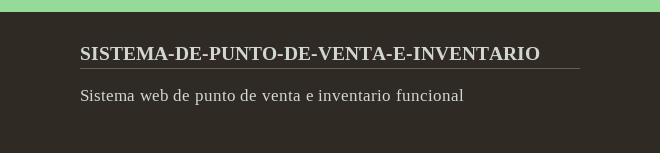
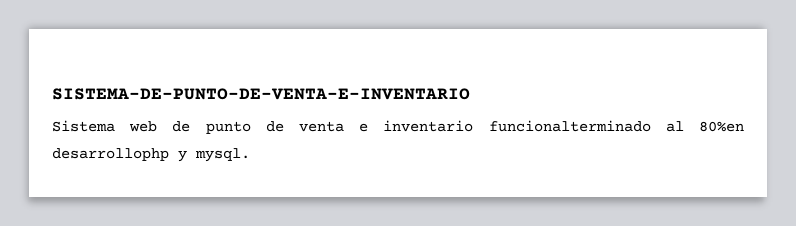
[395,89,464,101] funcional -> [488,120,744,132] [52,148,250,162] funcionalterminado al 80%en desarrollophp y mysql.

